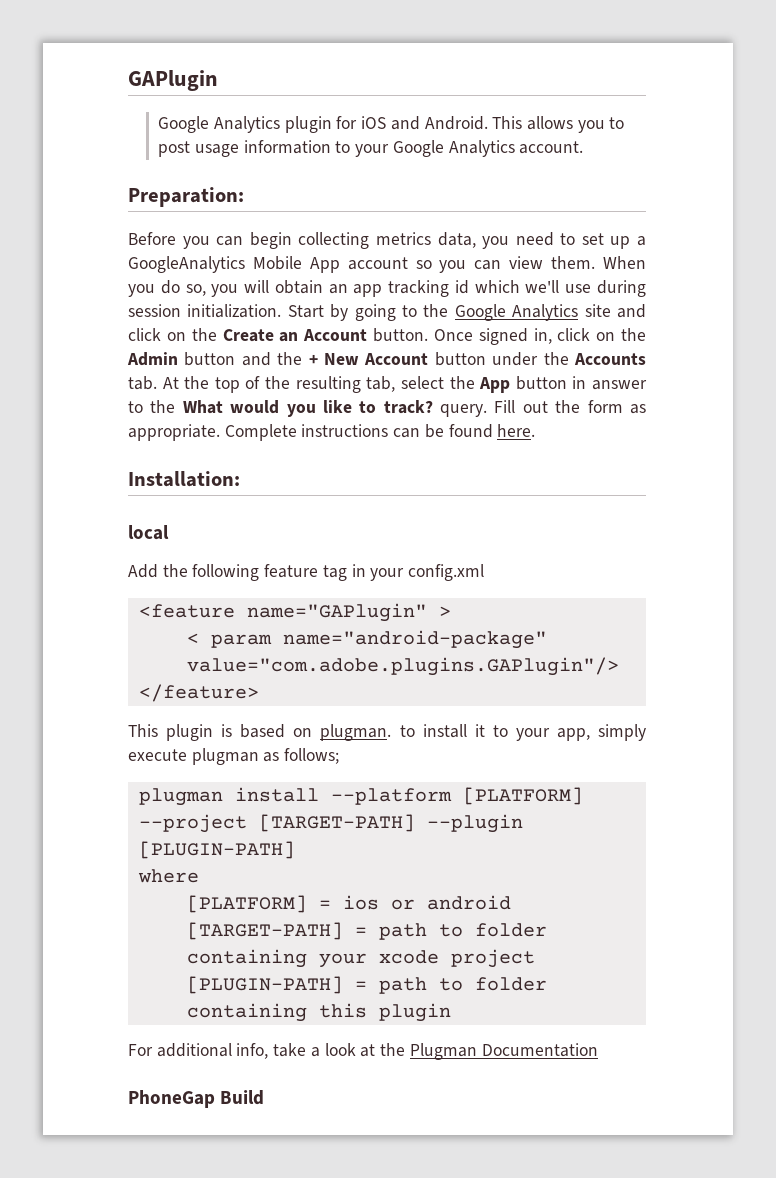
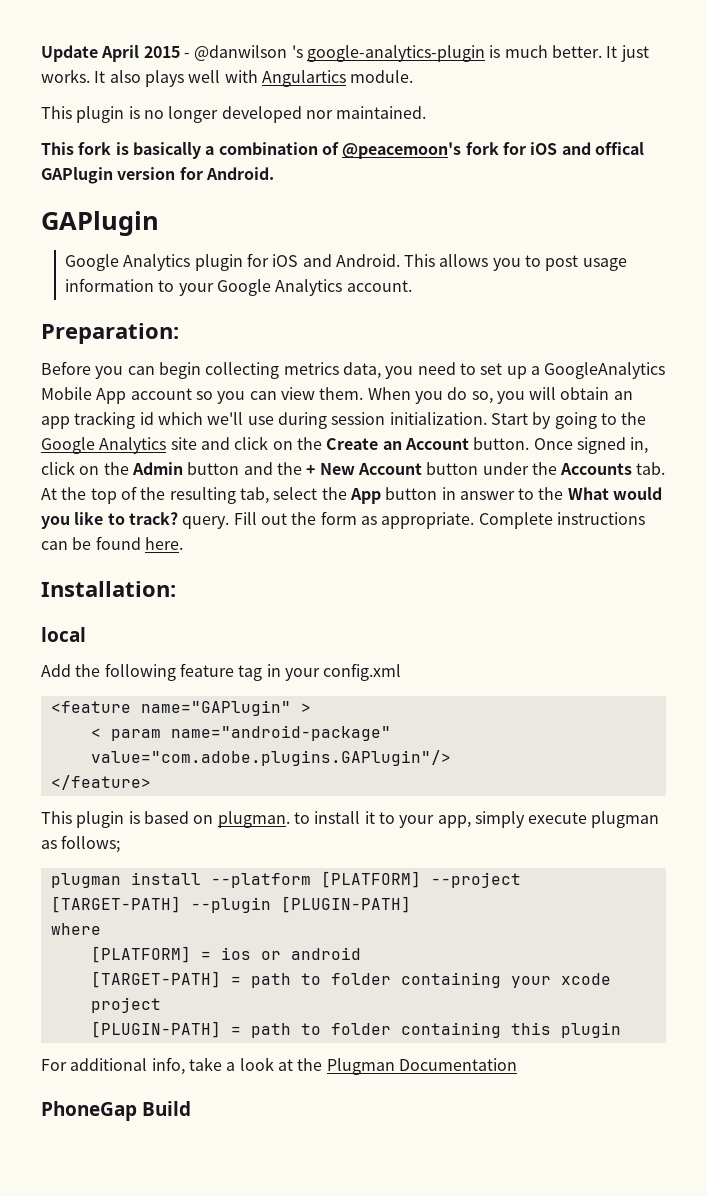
(128, 80) none -> [41,45,649,62] [41,69,414,87] [41,106,427,123] [41,142,644,159] [41,167,274,184] Update April 2015 - @danwilson 's google-analytics-plugin is much better. It just works. It also plays well with Angulartics module. // This plugin is no longer developed nor maintained. // This fork is basically a combination of @peacemoon's fork for iOS and offical GAPlugin version for Android. //

